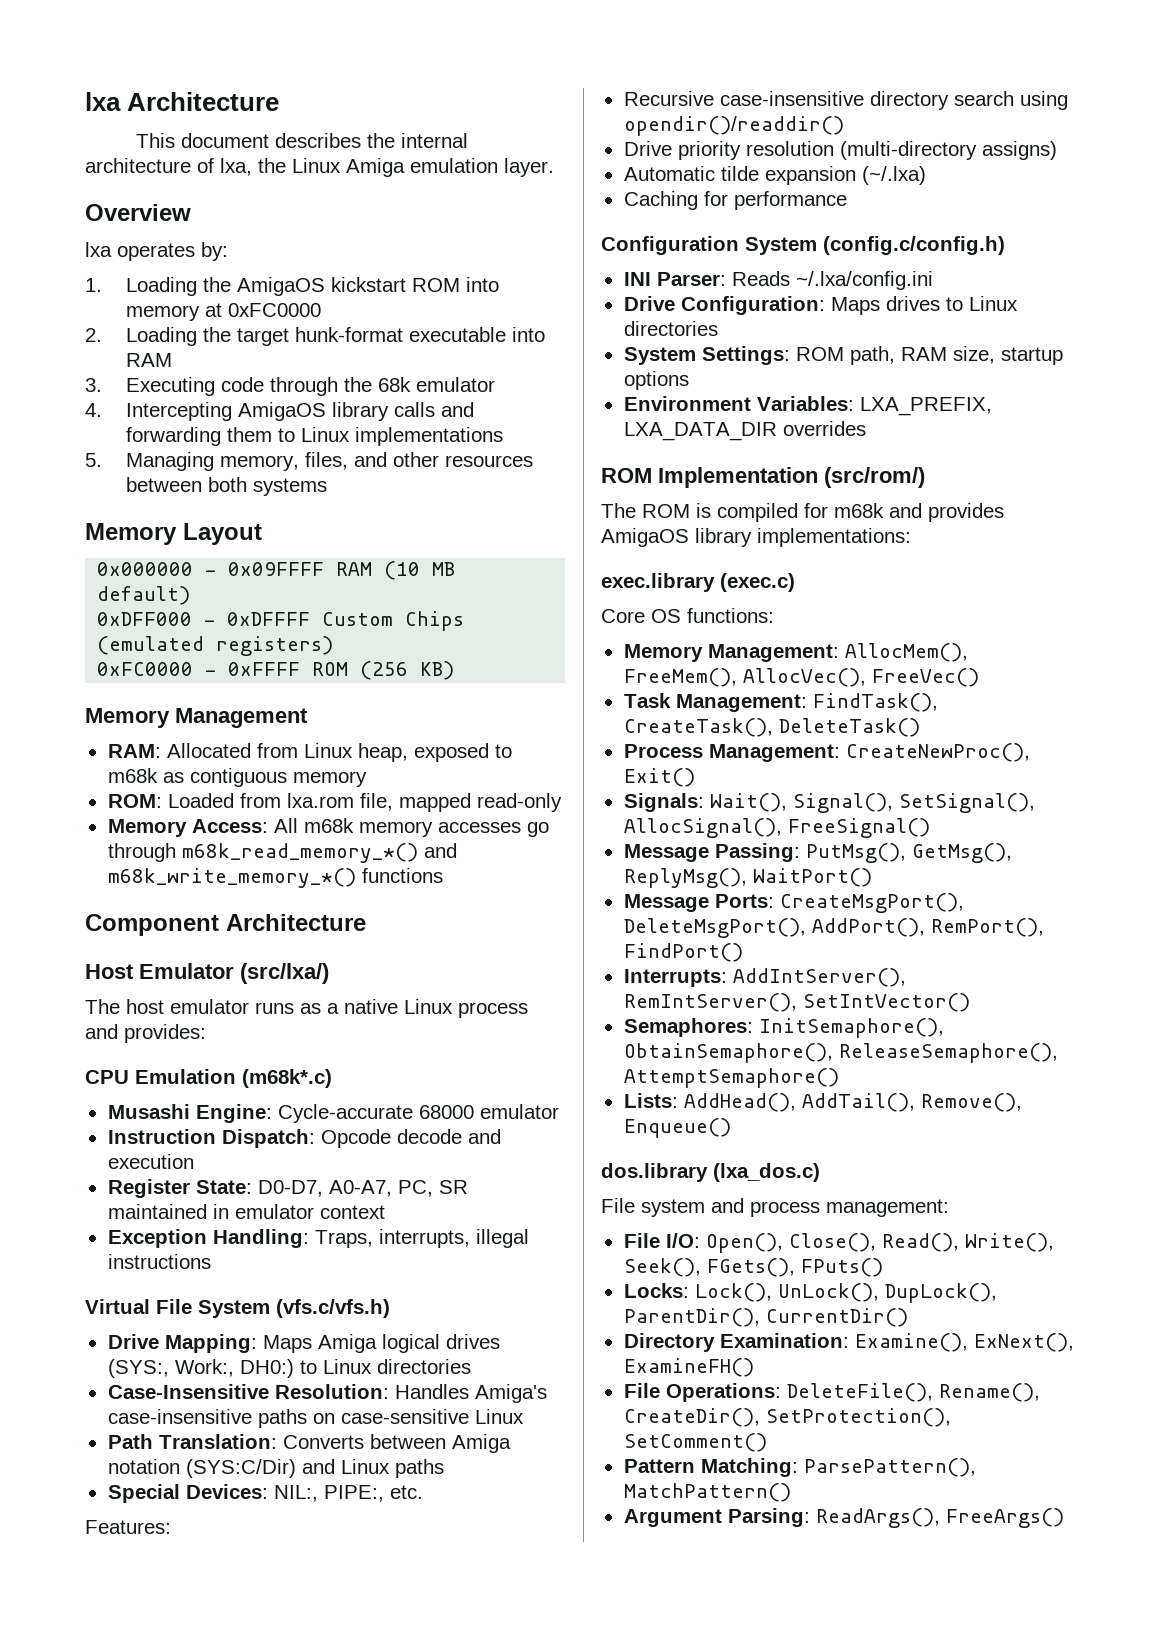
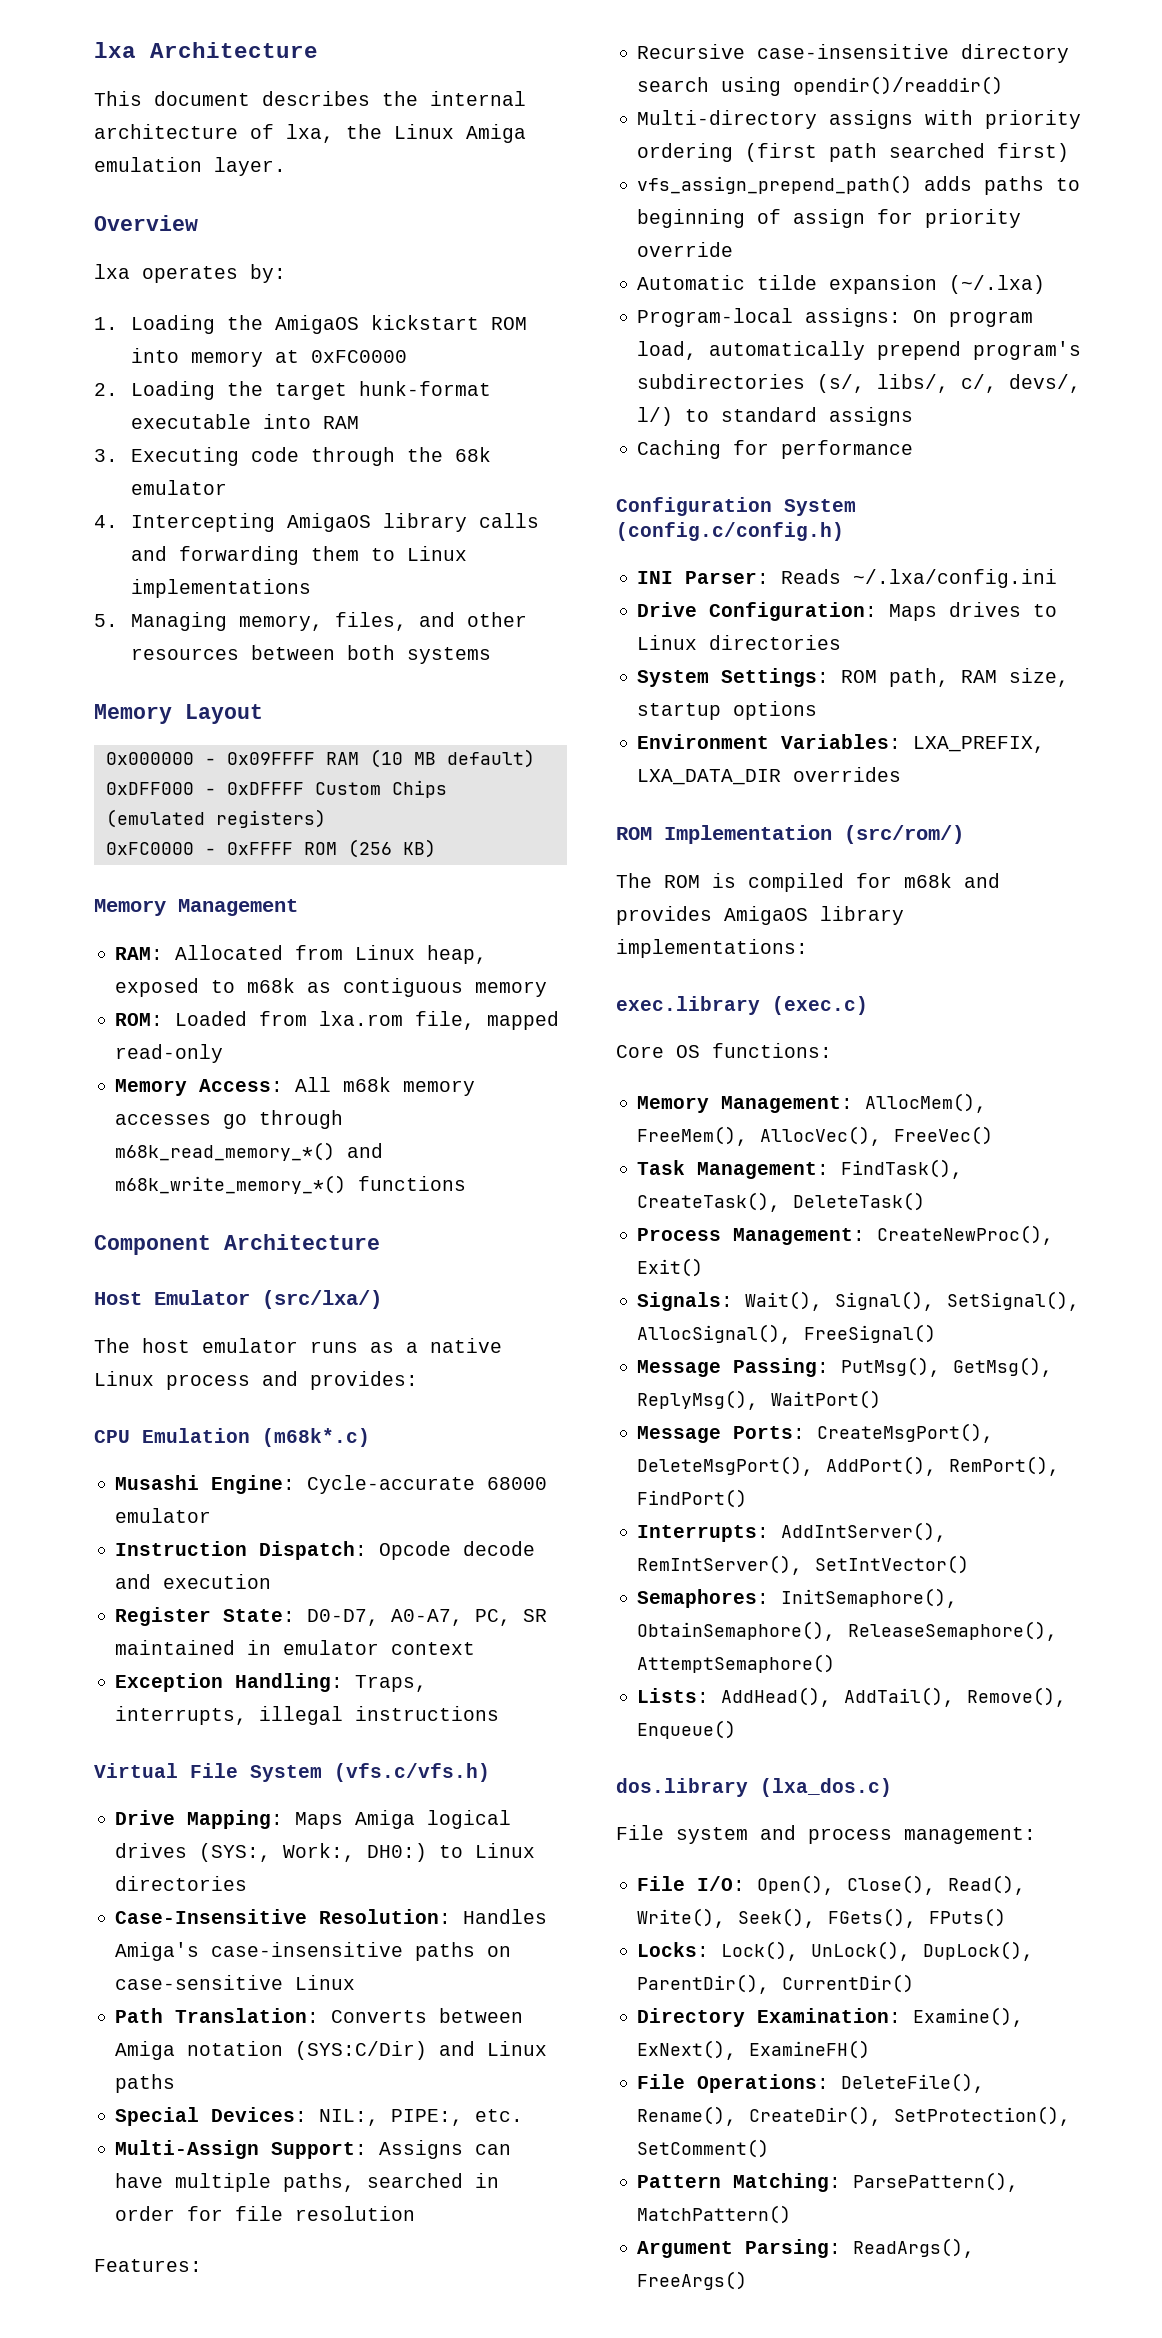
(423, 1492) none -> [115,2140,512,2159] [115,2173,500,2192] [115,2206,416,2221] // Multi-Assign Support: Assigns can have multiple paths, searched in order for file resolution
[623,141,1057,160] [623,166,926,185] Drive priority resolution (multi-directory assigns) // Automatic tilde expansion (~/.lxa) -> [637,110,1082,129] [637,143,1070,162] [637,175,1081,195] [637,209,1022,228] [637,242,734,257] [637,275,1046,294] [637,308,1034,327] [637,341,1082,360] [637,374,1082,393] [637,407,914,426] Multi-directory assigns with priority ordering (first path searched first) // vfs_assign_prepend_path() adds paths to beginning of assign for priority override // Automatic tilde expansion (~/.lxa) // Program-local assigns: On program load, automatically prepend program's subdirectories (s/, libs/, c/, devs/, l/) to standard assigns

